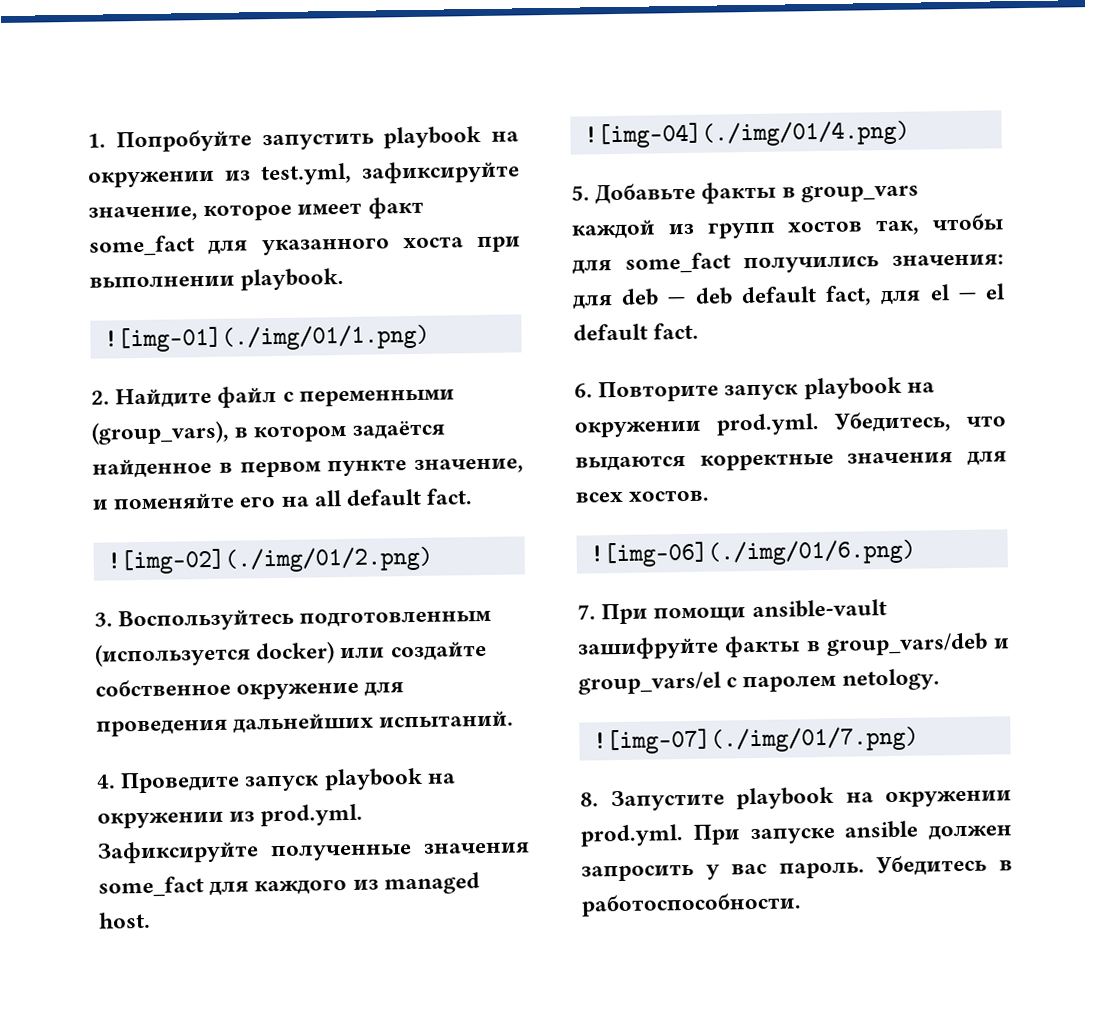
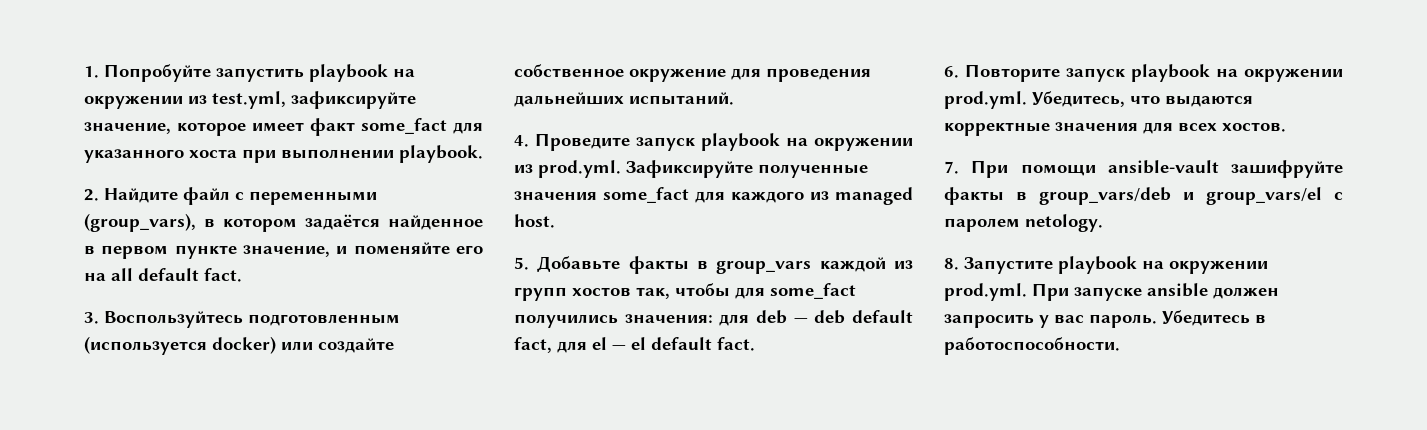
[103,323,430,353] // ![img-01](./img/01/1.png) -> (483, 154) none
[106,545,433,575] // ![img-02](./img/01/2.png) -> (242, 275) none
[583,119,910,149] // ![img-04](./img/01/4.png) -> (555, 221) none
[589,538,916,568] // ![img-06](./img/01/6.png) -> (1286, 127) none
[592,725,919,755] // ![img-07](./img/01/7.png) -> (1103, 223) none

